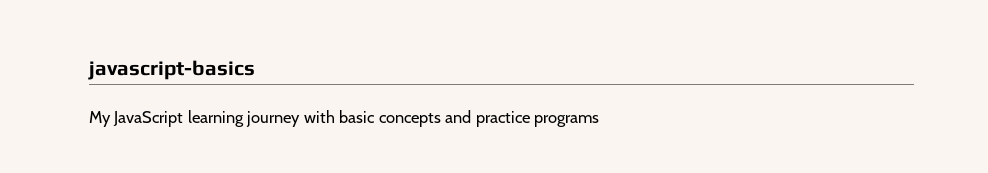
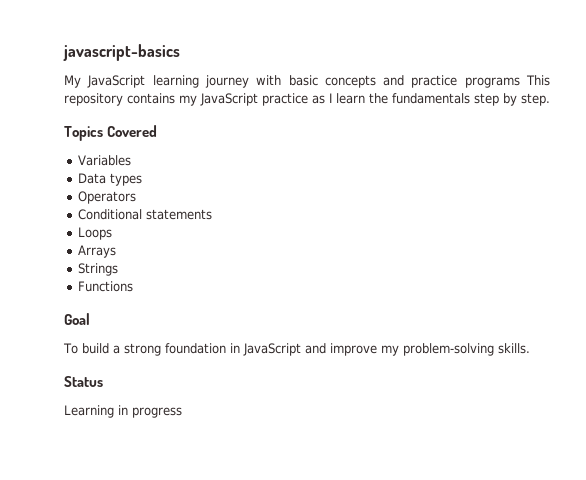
(600, 121) none -> [526,75,550,86] [64,93,550,106] [64,125,158,141] [78,155,132,166] [78,173,143,186] [78,191,137,204] [78,209,213,220] [78,227,113,240] [78,245,117,258] [78,263,119,276] [78,281,134,292] [64,313,90,325] [63,343,530,356] [64,376,103,387] [64,405,182,418] This repository contains my JavaScript practice as I learn the fundamentals step by step. // Topics Covered // Variables // Data types // Operators // Conditional statements // Loops // Arrays // Strings // Functions // Goal // To build a strong foundation in JavaScript and improve my problem-solving skills. // Status // Learning in progress

